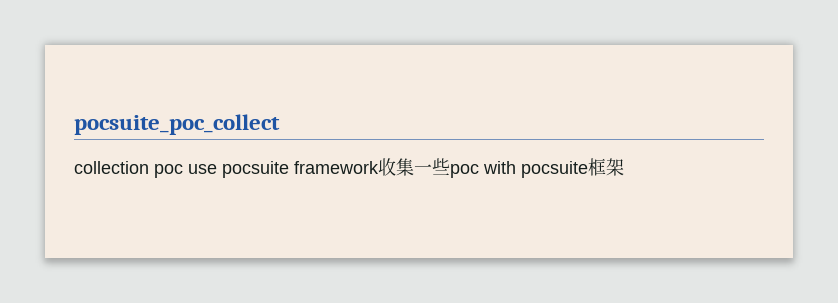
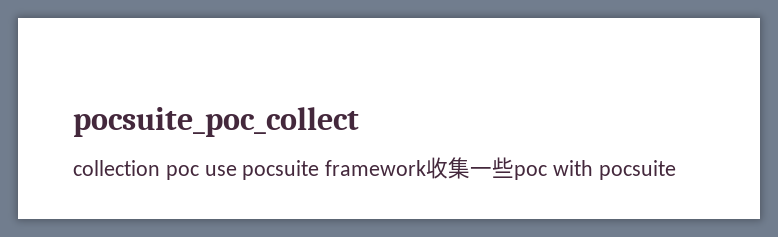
[588,158,624,176] 框架 -> (676, 170) none

